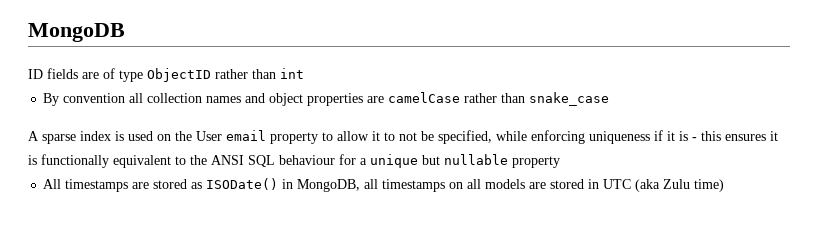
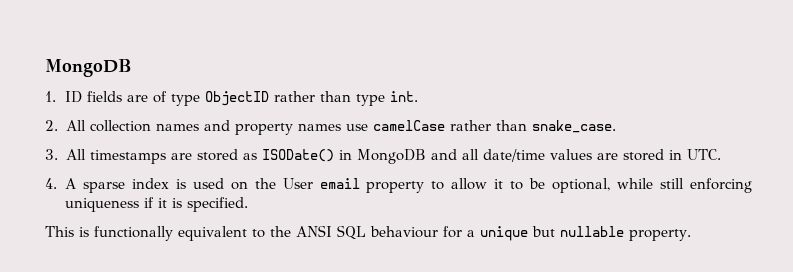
(125, 32) none -> [45,91,56,102] 1.
[280,68,304,79] [43,92,610,106] int // By convention all collection names and object properties are camelCase rather than snake_case // -> [355,91,418,106] [45,120,616,135] [45,149,721,164] [45,178,57,189] type int. // 2. All collection names and property names use camelCase rather than snake_case. // 3. All timestamps are stored as ISODate() in MongoDB and all date/time values are stored in UTC. // 4.
[399,130,527,144] not be specified, while -> [529,178,685,193] be optional, while still
[692,131,778,141] - this ensures it -> [186,197,248,212] [45,226,74,237] specified. // This
[512,156,560,168] [43,178,725,192] property // All timestamps are stored as ISODate() in MongoDB, all timestamps on all models are stored in UTC (aka Zulu time) -> [629,229,691,241] property.

